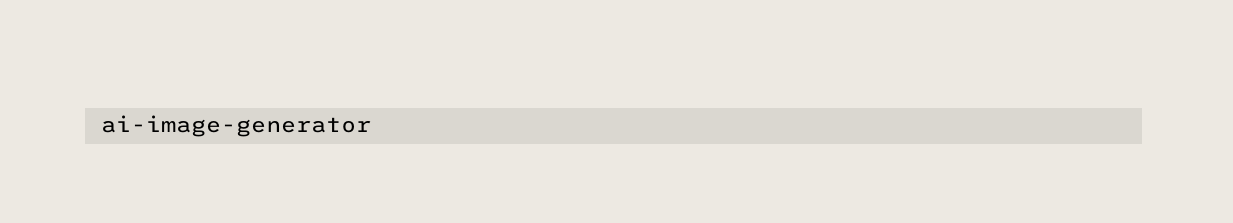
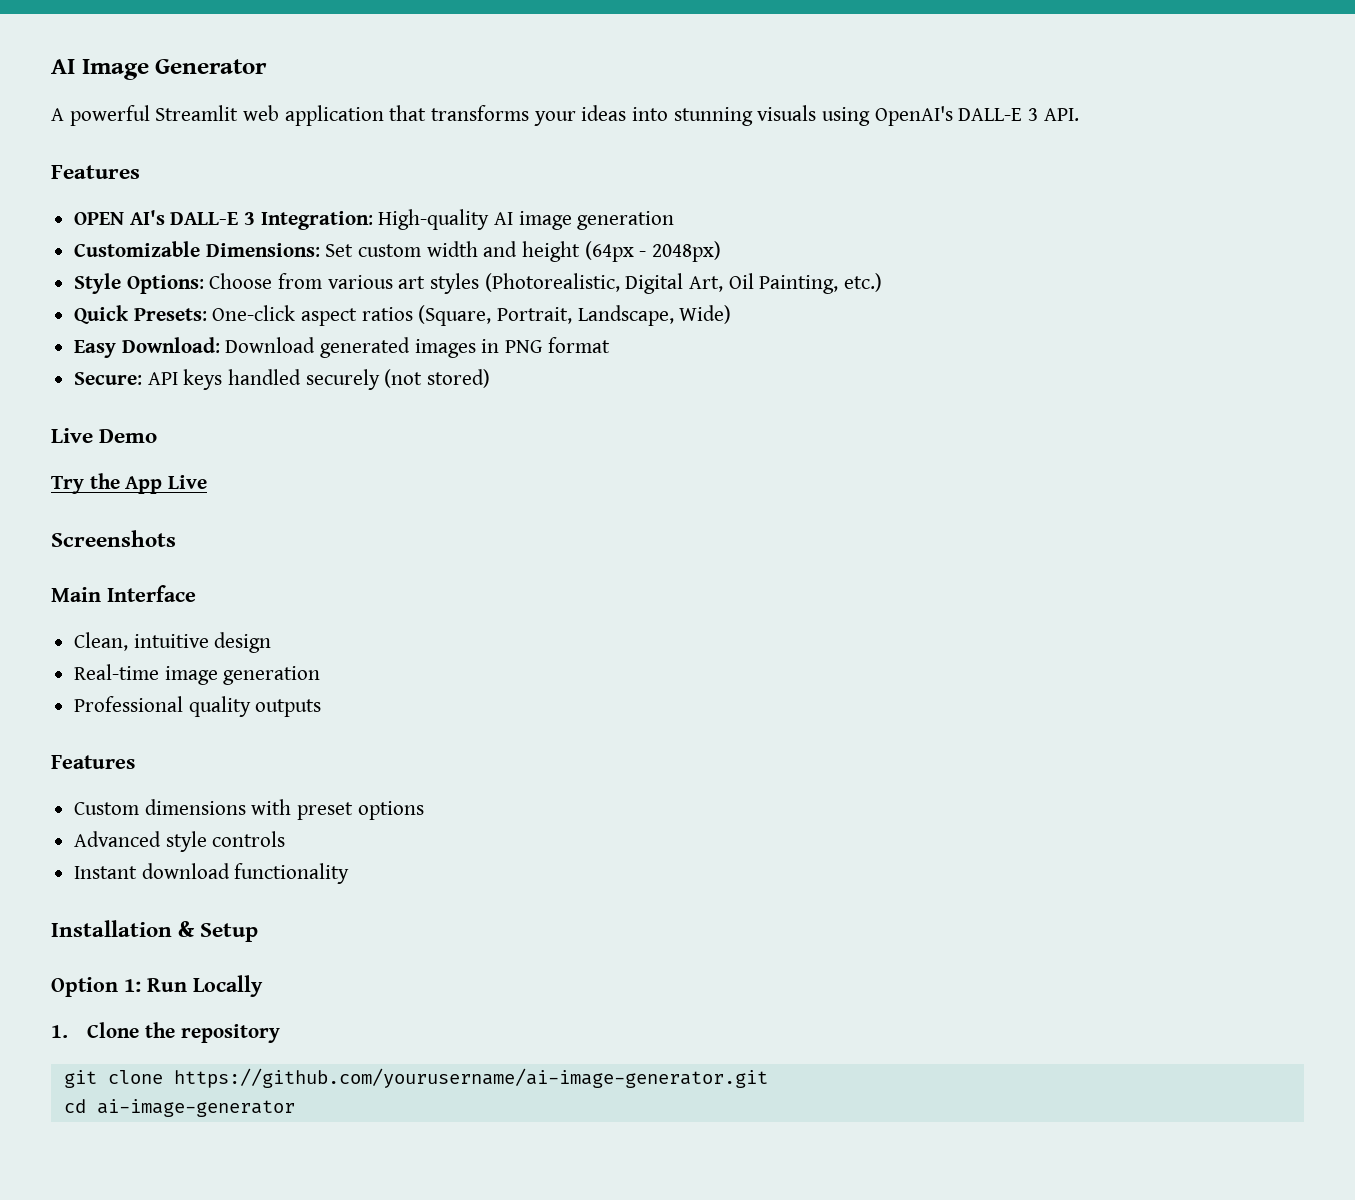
(100, 126) none -> [51,59,268,80] [51,105,1079,126] [51,165,140,179] [74,209,675,230] [74,241,722,262] [74,273,883,294] [74,305,732,326] [74,337,610,358] [74,369,491,390] [51,428,158,443] [51,473,208,494] [51,530,176,547] [51,585,196,602] [74,632,272,653] [74,664,321,685] [74,696,322,717] [51,755,135,769] [74,799,424,820] [74,831,286,852] [74,863,350,884] [51,920,259,942] [51,975,263,997] [51,1022,280,1043] [63,1068,768,1088] [63,1099,86,1113] AI Image Generator // A powerful Streamlit web application that transforms your ideas into stunning visuals using OpenAI's DALL-E 3 API. // Features // OPEN AI's DALL-E 3 Integration: High-quality AI image generation // Customizable Dimensions: Set custom width and height (64px - 2048px) // Style Options: Choose from various art styles (Photorealistic, Digital Art, Oil Painting, etc.) // Quick Presets: One-click aspect ratios (Square, Portrait, Landscape, Wide) // Easy Download: Download generated images in PNG format // Secure: API keys handled securely (not stored) // Live Demo // Try the App Live // Screenshots // Main Interface // Clean, intuitive design // Real-time image generation // Professional quality outputs // Features // Custom dimensions with preset options // Advanced style controls // Instant download functionality // Installation & Setup // Option 1: Run Locally // 1. Clone the repository // git clone https://github.com/yourusername/ai-image-generator.git // cd

